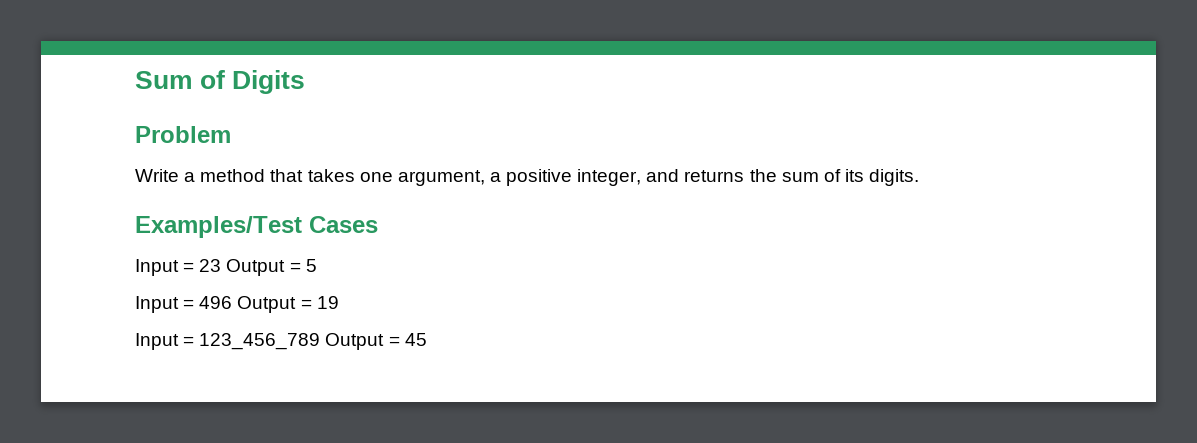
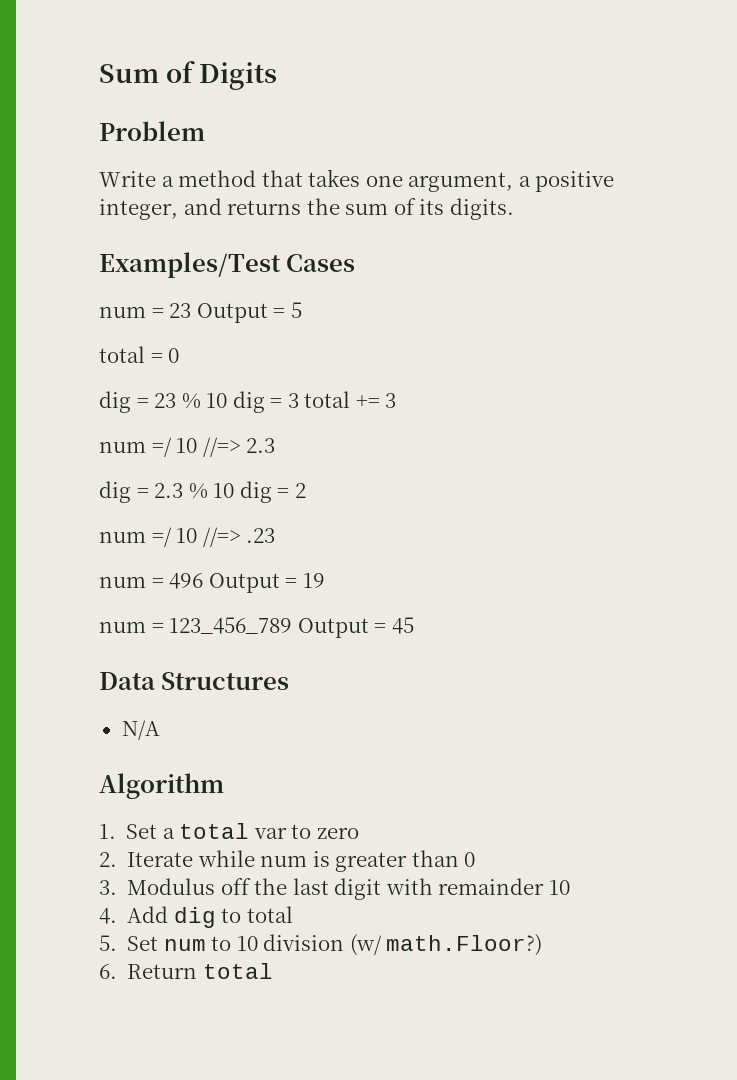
[135,259,179,276] Input -> [99,306,146,318] num
[135,296,179,313] Input -> [99,346,180,363] [99,391,397,413] [99,437,276,457] [99,481,306,503] [99,527,276,547] [99,576,146,588] total = 0 // dig = 23 % 10 dig = 3 total += 3 // num =/ 10 //=> 2.3 // dig = 2.3 % 10 dig = 2 // num =/ 10 //=> .23 // num
[135,333,179,350] Input -> [99,621,146,633] num
(427, 339) none -> [99,672,290,690] [121,720,160,740] [99,773,224,799] [99,823,359,839] [99,850,476,872] [99,878,570,900] [99,906,293,928] [99,934,543,956] [99,963,273,979] // Data Structures // N/A // Algorithm // 1. Set a total var to zero // 2. Iterate while num is greater than 0 // 3. Modulus off the last digit with remainder 10 // 4. Add dig to total // 5. Set num to 10 division (w/ math.Floor?) // 6. Return total

